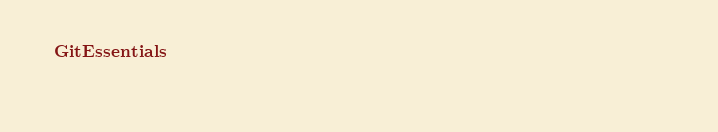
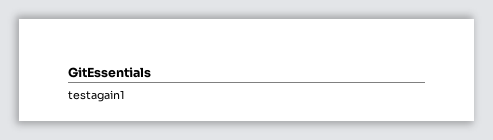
(167, 51) none -> [68,90,125,102] // testagain1

